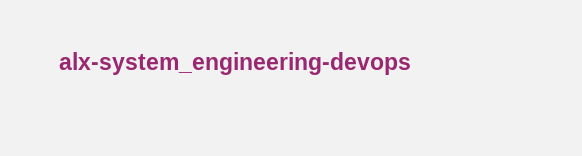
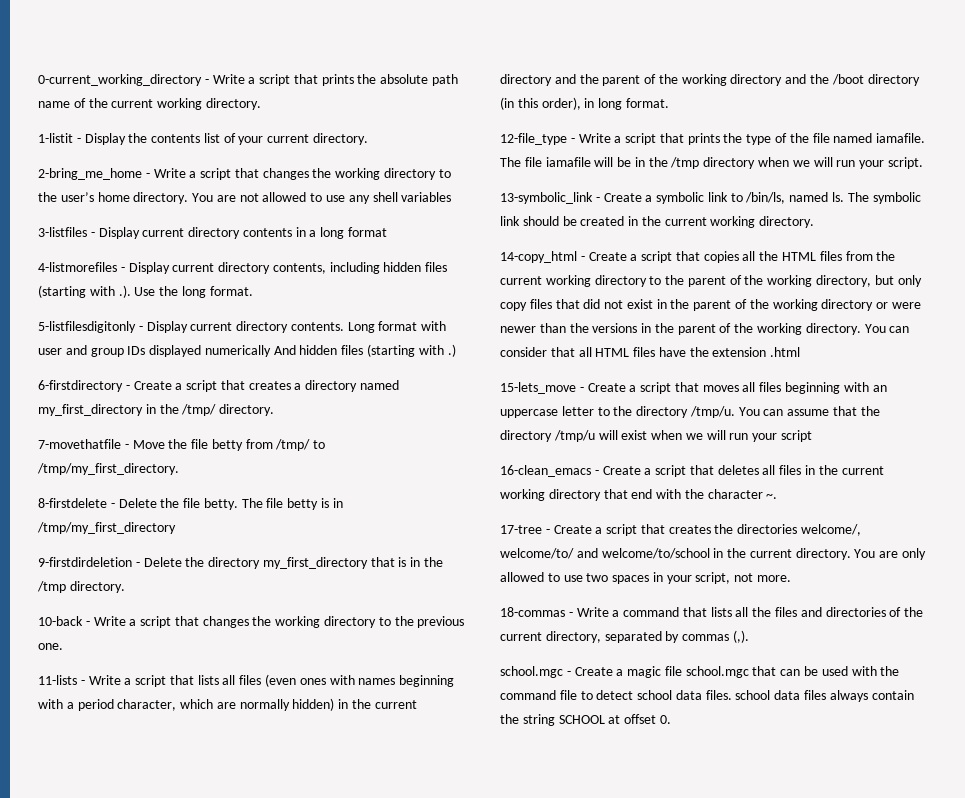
[59,52,411,75] alx-system_engineering-devops -> [38,74,459,86] [38,98,261,110] [38,133,369,145] [38,168,451,180] [38,192,452,204] [38,227,388,239] [38,262,448,274] [38,285,253,298] [38,321,447,333] [38,344,456,357] [38,380,400,392] [38,404,275,416] [38,439,326,451] [37,463,179,475] [38,498,343,510] [37,522,176,534] [38,557,444,569] [37,581,125,593] [38,616,465,628] [38,643,63,650] [38,674,455,687] [38,698,417,711] [500,74,920,86] [500,97,669,110] [500,133,926,145] [500,157,923,169] [500,192,921,204] [500,216,815,228] [500,251,896,263] [500,275,922,287] [500,299,921,311] [500,323,910,335] [500,347,801,357] [500,382,887,394] [500,406,880,418] [500,430,813,442] [500,465,884,477] [500,489,778,501] [500,524,862,536] [500,548,927,560] [500,572,792,584] [500,607,924,617] [500,630,749,643] [500,666,900,678] [500,690,914,702] [500,714,671,726] 0-current_working_directory - Write a script that prints the absolute path name of the current working directory. // 1-listit - Display the contents list of your current directory. // 2-bring_me_home - Write a script that changes the working directory to the user’s home directory. You are not allowed to use any shell variables // 3-listfiles - Display current directory contents in a long format // 4-listmorefiles - Display current directory contents, including hidden files (starting with .). Use the long format. // 5-listfilesdigitonly - Display current directory contents. Long format with user and group IDs displayed numerically And hidden files (starting with .) // 6-firstdirectory - Create a script that creates a directory named my_first_directory in the /tmp/ directory. // 7-movethatfile - Move the file betty from /tmp/ to /tmp/my_first_directory. // 8-firstdelete - Delete the file betty. The file betty is in /tmp/my_first_directory // 9-firstdirdeletion - Delete the directory my_first_directory that is in the /tmp directory. // 10-back - Write a script that changes the working directory to the previous one. // 11-lists - Write a script that lists all files (even ones with names beginning with a period character, which are normally hidden) in the current directory and the parent of the working directory and the /boot directory (in this order), in long format. // 12-file_type - Write a script that prints the type of the file named iamafile. The file iamafile will be in the /tmp directory when we will run your script. // 13-symbolic_link - Create a symbolic link to /bin/ls, named ls. The symbolic link should be created in the current working directory. // 14-copy_html - Create a script that copies all the HTML files from the current working directory to the parent of the working directory, but only copy files that did not exist in the parent of the working directory or were newer than the versions in the parent of the working directory. You can consider that all HTML files have the extension .html // 15-lets_move - Create a script that moves all files beginning with an uppercase letter to the directory /tmp/u. You can assume that the directory /tmp/u will exist when we will run your script // 16-clean_emacs - Create a script that deletes all files in the current working directory that end with the character ~. // 17-tree - Create a script that creates the directories welcome/, welcome/to/ and welcome/to/school in the current directory. You are only allowed to use two spaces in your script, not more. // 18-commas - Write a command that lists all the files and directories of the current directory, separated by commas (,). // school.mgc - Create a magic file school.mgc that can be used with the command file to detect school data files. school data files always contain the string SCHOOL at offset 0.

